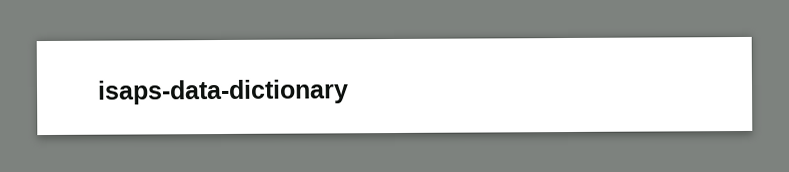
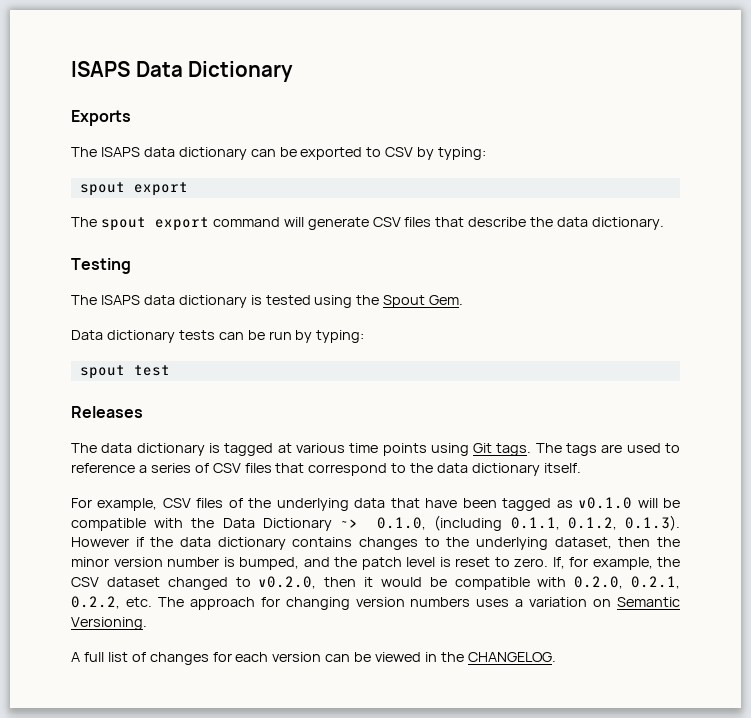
[97,79,349,105] isaps-data-dictionary -> [71,61,294,82] [71,110,131,126] [71,147,487,160] [79,182,188,196] [71,217,665,231] [71,258,131,274] [71,295,464,308] [71,330,365,343] [79,365,170,379] [71,406,143,418] [71,443,680,456] [71,463,581,476] [71,497,680,511] [71,515,680,531] [71,537,680,550] [71,557,680,570] [71,576,680,590] [71,596,680,610] [71,617,147,630] [71,652,556,665] ISAPS Data Dictionary // Exports // The ISAPS data dictionary can be exported to CSV by typing: // spout export // The spout export command will generate CSV files that describe the data dictionary. // Testing // The ISAPS data dictionary is tested using the Spout Gem. // Data dictionary tests can be run by typing: // spout test // Releases // The data dictionary is tagged at various time points using Git tags. The tags are used to reference a series of CSV files that correspond to the data dictionary itself. // For example, CSV files of the underlying data that have been tagged as v0.1.0 will be compatible with the Data Dictionary ~> 0.1.0, (including 0.1.1, 0.1.2, 0.1.3). However if the data dictionary contains changes to the underlying dataset, then the minor version number is bumped, and the patch level is reset to zero. If, for example, the CSV dataset changed to v0.2.0, then it would be compatible with 0.2.0, 0.2.1, 0.2.2, etc. The approach for changing version numbers uses a variation on Semantic Versioning. // A full list of changes for each version can be viewed in the CHANGELOG.

